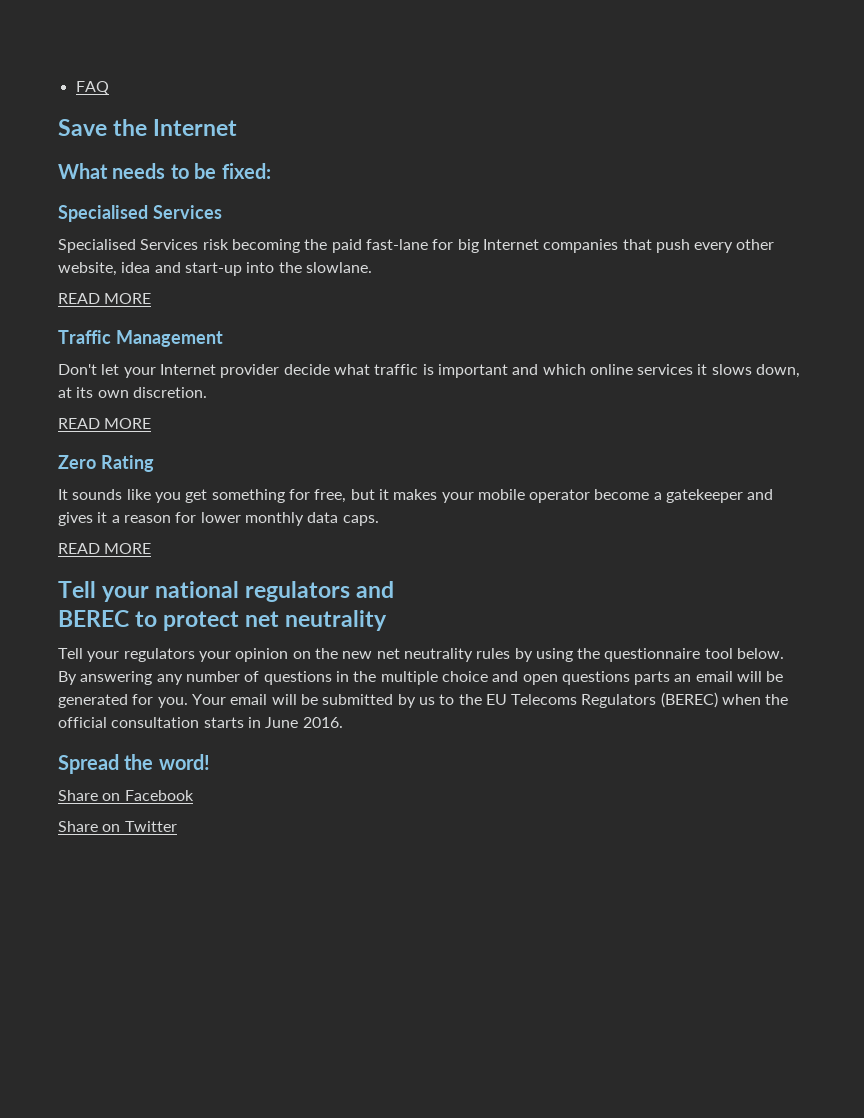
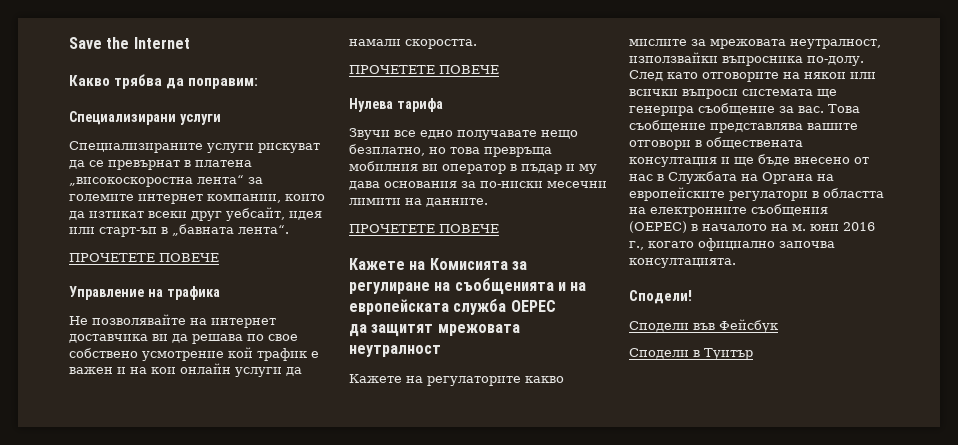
[75,81,109,95] FAQ // -> (69, 43) none
[58,163,271,179] [58,205,222,222] [58,239,775,253] [58,262,372,276] [58,293,152,304] [58,330,223,347] [58,364,801,378] [58,387,207,398] [58,418,152,429] [58,455,154,472] [58,489,774,503] [58,512,379,526] [58,543,152,554] [58,581,395,602] [58,610,388,631] [58,648,785,662] [58,671,784,685] [58,692,789,708] [58,717,343,728] [58,754,210,774] [58,790,194,801] [58,821,177,832] What needs to be fixed: // Specialised Services // Specialised Services risk becoming the paid fast-lane for big Internet companies that push every other website, idea and start-up into the slowlane. // READ MORE // Traffic Management // Don't let your Internet provider decide what traffic is important and which online services it slows down, at its own discretion. // READ MORE // Zero Rating // It sounds like you get something for free, but it makes your mobile operator become a gatekeeper and gives it a reason for lower monthly data caps. // READ MORE // Tell your national regulators and // BEREC to protect net neutrality // Tell your regulators your opinion on the new net neutrality rules by using the questionnaire tool below. By answering any number of questions in the multiple choice and open questions parts an email will be generated for you. Your email will be submitted by us to the EU Telecoms Regulators (BEREC) when the official consultation starts in June 2016. // Spread the word! // Share on Facebook // Share on Twitter -> [69,74,259,89] [69,111,221,125] [69,141,320,153] [69,160,252,170] [69,175,263,187] [69,194,325,204] [69,207,322,221] [69,224,289,237] [69,253,219,262] [69,286,220,300] [69,314,276,328] [69,334,298,344] [69,347,319,361] [69,363,302,377] [349,39,477,49] [349,65,499,74] [349,98,443,112] [349,128,578,140] [349,144,552,157] [349,161,597,174] [349,181,607,190] [349,198,488,207] [349,224,499,233] [349,258,527,270] [349,278,587,295] [349,299,556,315] [349,324,520,337] [349,345,441,357] [349,374,564,386] [629,39,881,49] [629,52,864,66] [629,70,876,82] [629,89,837,99] [629,103,860,116] [629,120,858,133] [629,137,803,150] [629,154,869,167] [629,171,834,184] [629,187,884,201] [629,204,828,217] [629,221,875,233] [629,238,835,251] [629,258,736,268] [629,290,692,304] [629,319,778,333] [629,348,753,360] Какво трябва да поправим: // Специализирани услуги // Специализираните услуги рискуват да се превърнат в платена „високоскоростна лента“ за големите интернет компании, които да изтикат всеки друг уебсайт, идея или старт-ъп в „бавната лента“. // ПРОЧЕТЕТЕ ПОВЕЧЕ // Управление на трафика // Не позволявайте на интернет доставчика ви да решава по свое собствено усмотрение кой трафик е важен и на кои онлайн услуги да намали скоростта. // ПРОЧЕТЕТЕ ПОВЕЧЕ // Нулева тарифа // Звучи все едно получавате нещо безплатно, но това превръща мобилния ви оператор в пъдар и му дава основания за по-ниски месечни лимити на данните. // ПРОЧЕТЕТЕ ПОВЕЧЕ // Кажете на Комисията за регулиране на съобщенията и на европейската служба ОЕРЕС // да защитят мрежовата неутралност // Кажете на регулаторите какво мислите за мрежовата неутралност, използвайки въпросника по-долу. След като отговорите на някои или всички въпроси системата ще генерира съобщение за вас. Това съобщение представлява вашите отговори в обществената консултация и ще бъде внесено от нас в Службата на Органа на европейските регулатори в областта на електронните съобщения (ОЕРЕС) в началото на м. юни 2016 г., когато официално започва консултацията. // Сподели! // Сподели във Фейсбук // Сподели в Туитър

